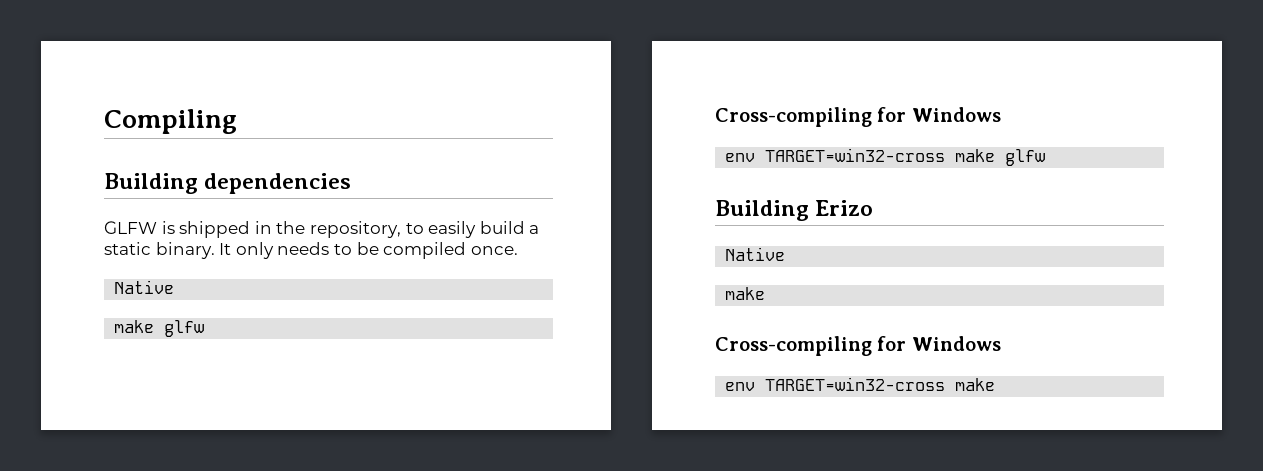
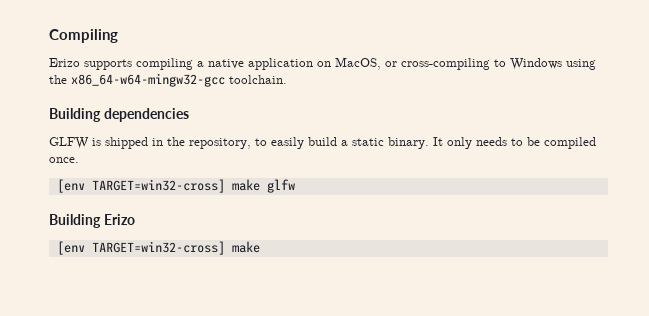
(237, 121) none -> [49,57,596,70] [49,73,287,87] // Erizo supports compiling a native application on MacOS, or cross-compiling to Windows using the x86_64-w64-mingw32-gcc toolchain.
[114,280,175,294] [114,320,205,337] [715,107,1001,127] [725,148,946,162] Native // make glfw // Cross-compiling for Windows // env TARGET=win32-cross -> [56,179,225,193] [env TARGET=win32-cross]
[725,247,786,261] [725,287,766,300] [715,336,1001,356] [725,377,996,391] Native // make // Cross-compiling for Windows // env TARGET=win32-cross make -> [56,241,260,255] [env TARGET=win32-cross] make

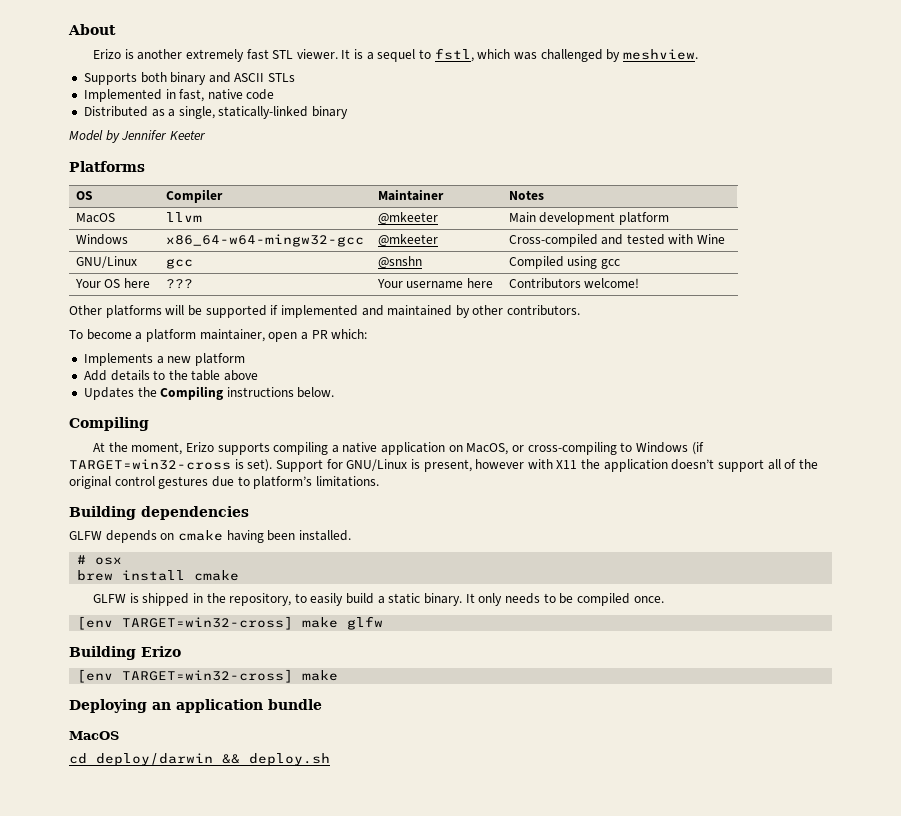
[49,29,118,43] Compiling // -> [68,24,116,35] [92,48,698,62] [83,72,296,85] [83,89,275,102] [83,106,349,119] [69,130,206,143] [69,161,145,172] [75,191,93,200] [165,189,223,203] [377,189,444,201] [508,190,544,200] [75,213,115,223] [165,212,202,222] [377,212,438,224] [508,212,669,225] [75,234,128,245] [165,234,364,247] [377,234,438,246] [508,234,726,247] [75,256,137,268] [165,258,193,269] [377,256,422,268] [508,256,620,269] [74,278,150,288] [165,279,193,289] [376,278,493,289] [508,278,640,289] [69,305,581,318] [69,329,368,342] [83,353,245,366] [83,370,259,381] [83,386,335,400] [69,417,149,431] [92,442,183,455] About // Erizo is another extremely fast STL viewer. It is a sequel to fstl, which was challenged by meshview. // Supports both binary and ASCII STLs // Implemented in fast, native code // Distributed as a single, statically-linked binary // Model by Jennifer Keeter // Platforms // OS | Compiler | Maintainer | Notes // MacOS | llvm | @mkeeter | Main development platform // Windows | x86_64-w64-mingw32-gcc | @mkeeter | Cross-compiled and tested with Wine // GNU/Linux | gcc | @snshn | Compiled using gcc // Your OS here | ??? | Your username here | Contributors welcome! // Other platforms will be supported if implemented and maintained by other contributors. // To become a platform maintainer, open a PR which: // Implements a new platform // Add details to the table above // Updates the Compiling instructions below. // Compiling // At the moment,
[566,59,596,70] [49,73,287,87] [49,108,189,122] using the x86_64-w64-mingw32-gcc toolchain. // Building dependencies -> [691,442,704,455] [69,459,818,472] [69,476,379,489] [69,506,249,520] [69,530,351,543] [77,555,123,565] [77,570,240,581] (if TARGET=win32-cross is set). Support for GNU/Linux is present, however with X11 the application doesn’t support all of the original control gestures due to platform’s limitations. // Building dependencies // GLFW depends on cmake having been installed. // # osx // brew install cmake
(260, 247) none -> [69,699,322,713] [69,731,119,740] [69,753,330,766] // Deploying an application bundle // MacOS // cd deploy/darwin && deploy.sh

